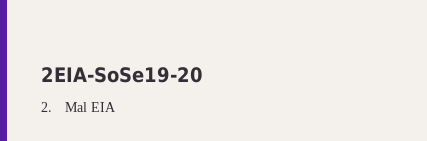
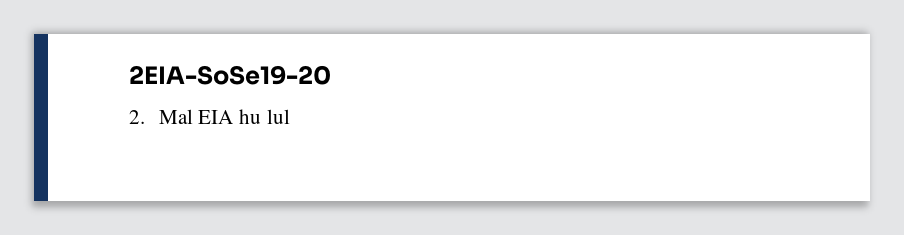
(117, 107) none -> [238,109,290,124] hu lul

